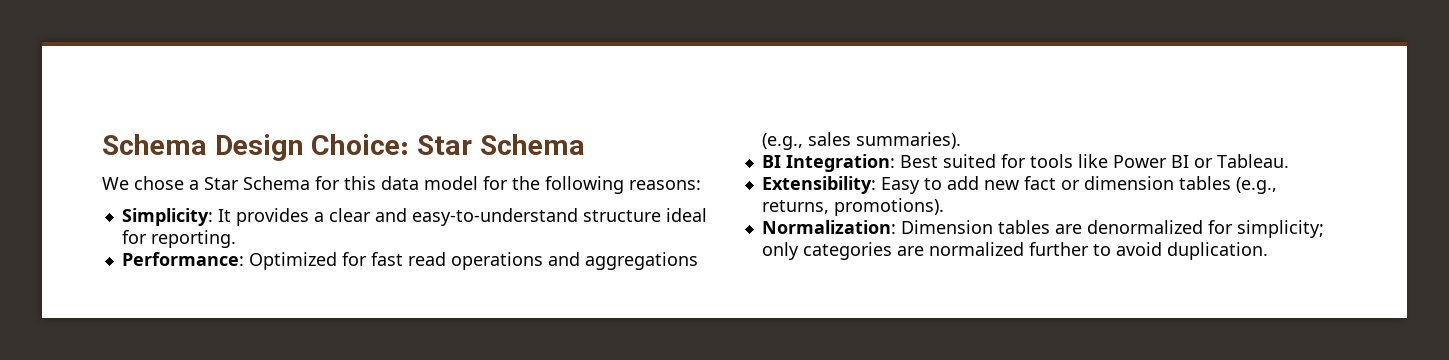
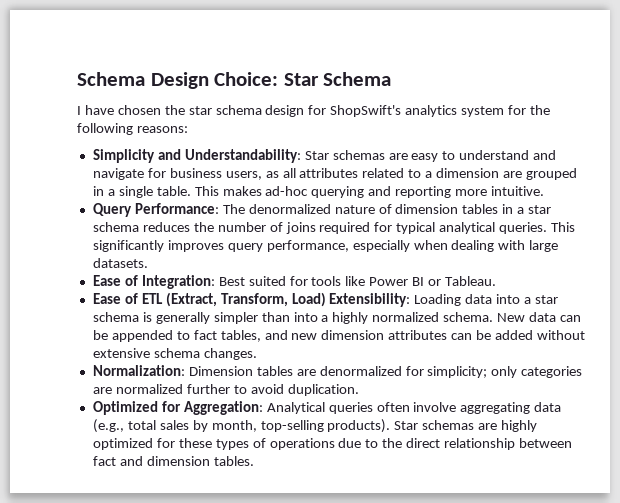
[102,176,701,194] [121,208,707,226] [121,230,236,248] [121,252,698,270] [761,132,961,150] [761,155,781,168] We chose a Star Schema for this data model for the following reasons: // Simplicity: It provides a clear and easy-to-understand structure ideal for reporting. // Performance: Optimized for fast read operations and aggregations (e.g., sales summaries). // BI -> [77,105,550,117] [77,123,188,135] [92,149,557,163] [92,168,577,180] [92,186,545,198] [92,203,552,217] [92,222,576,234] [92,240,559,252] [92,258,148,268] [92,275,138,286] I have chosen the star schema design for ShopSwift's analytics system for the following reasons: // Simplicity and Understandability: Star schemas are easy to understand and navigate for business users, as all attributes related to a dimension are grouped in a single table. This makes ad-hoc querying and reporting more intuitive. // Query Performance: The denormalized nature of dimension tables in a star schema reduces the number of joins required for typical analytical queries. This significantly improves query performance, especially when dealing with large datasets. // Ease of
[761,176,1277,194] [761,198,944,216] Extensibility: Easy to add new fact or dimension tables (e.g., returns, promotions). -> [92,292,559,307] [92,312,581,324] [92,330,585,342] [92,348,257,360] Ease of ETL (Extract, Transform, Load) Extensibility: Loading data into a star schema is generally simpler than into a highly normalized schema. New data can be appended to fact tables, and new dimension attributes can be added without extensive schema changes.
(1268, 251) none -> [92,401,562,415] [92,419,538,433] [92,438,573,450] [92,456,254,466] // Optimized for Aggregation: Analytical queries often involve aggregating data (e.g., total sales by month, top-selling products). Star schemas are highly optimized for these types of operations due to the direct relationship between fact and dimension tables.

